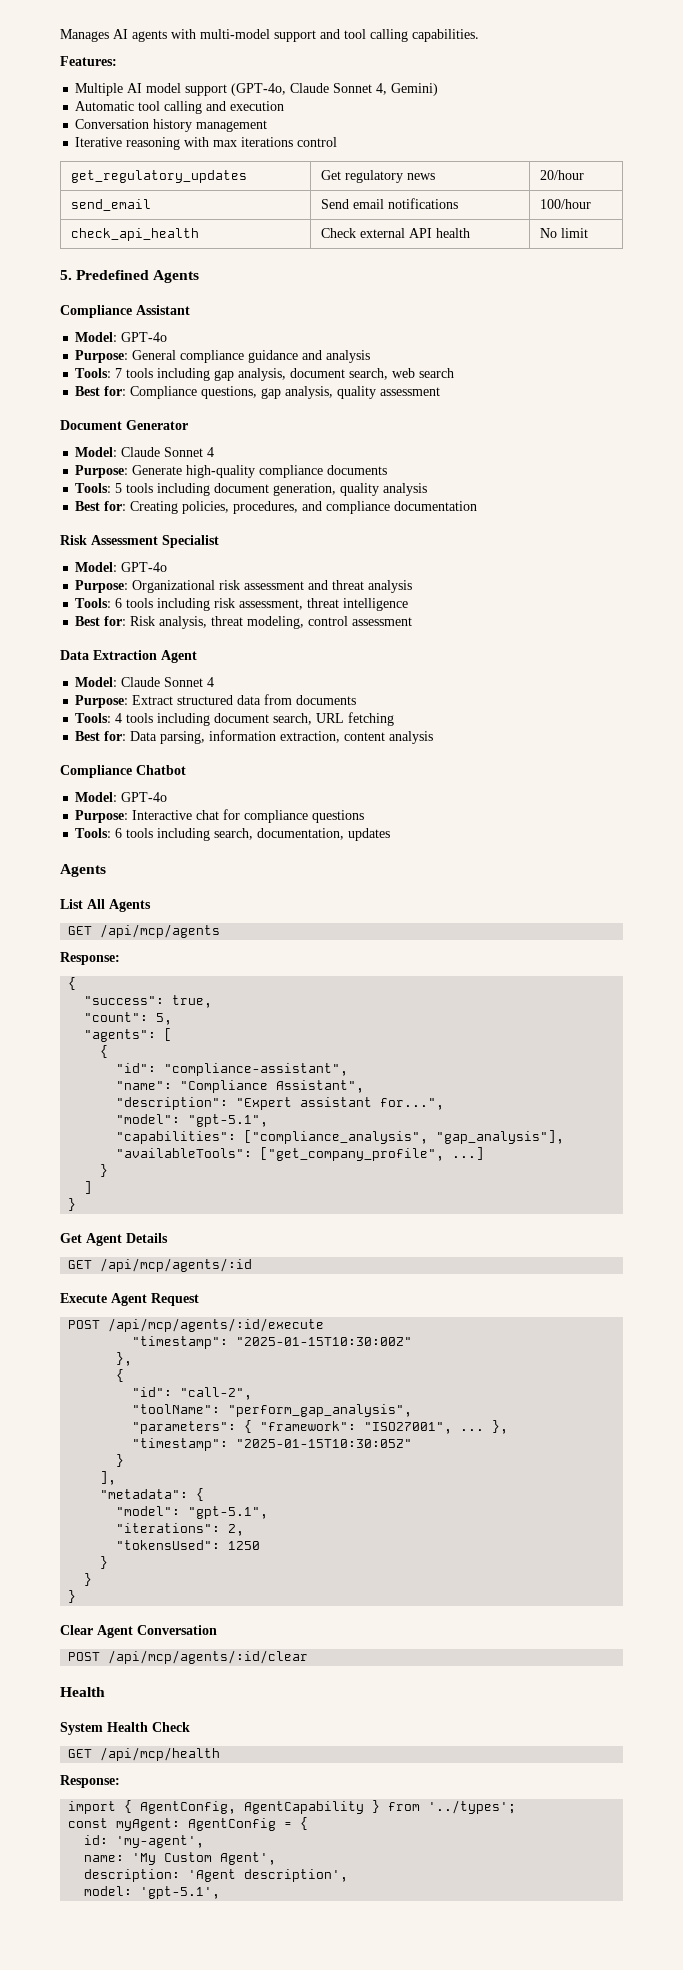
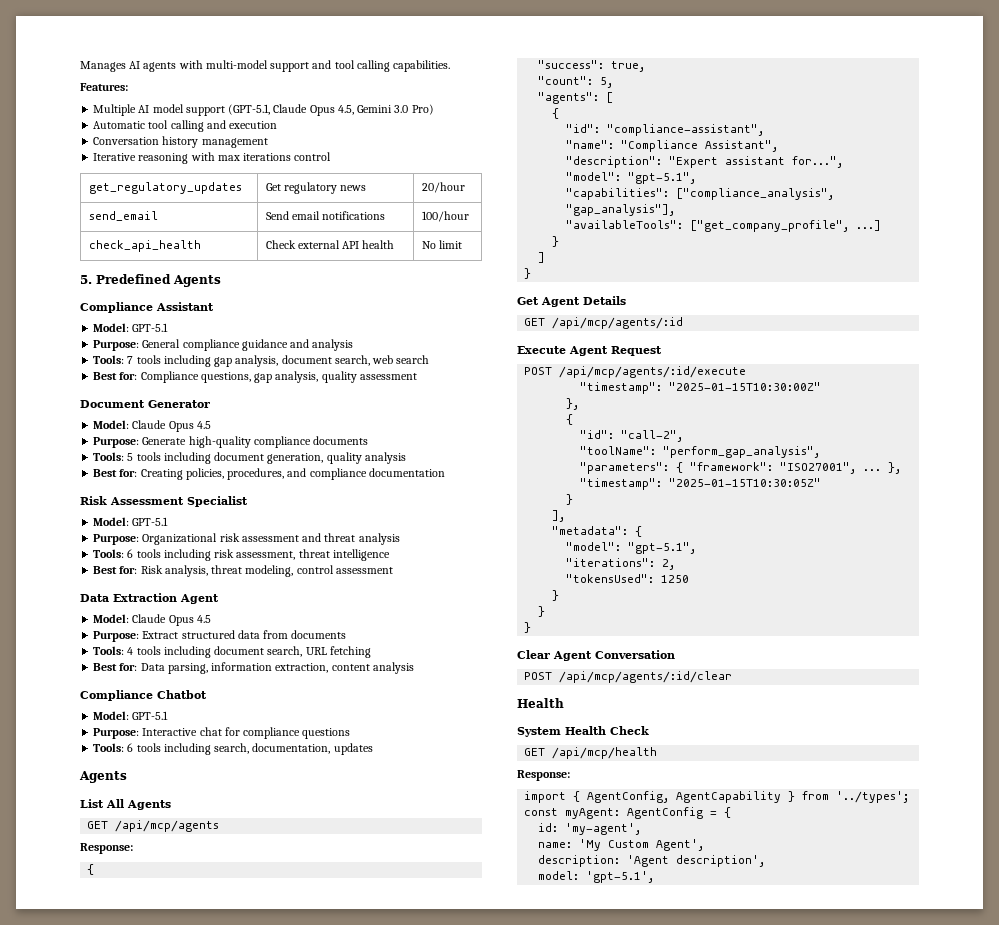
[231,83,439,96] (GPT-4o, Claude Sonnet 4, Gemini) -> [228,104,434,116] (GPT-5.1, Claude Opus 4.5, Gemini 3.0 Pro)
[121,332,168,342] GPT-4o -> [132,323,169,332] GPT-5.1
[164,447,215,457] Sonnet 4 -> [168,421,211,432] Opus 4.5
[121,562,168,572] GPT-4o -> [132,517,169,526] GPT-5.1
[164,677,215,687] Sonnet 4 -> [168,615,211,626] Opus 4.5
[121,792,168,802] GPT-4o -> [132,711,169,720] GPT-5.1

